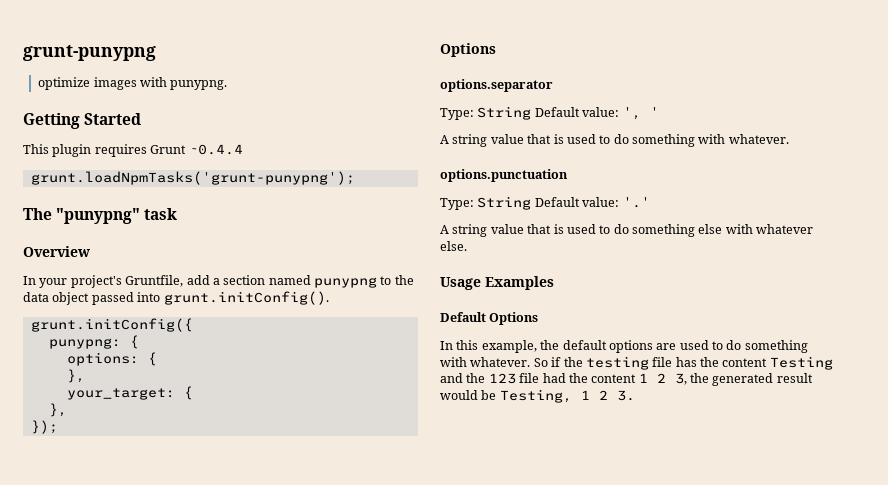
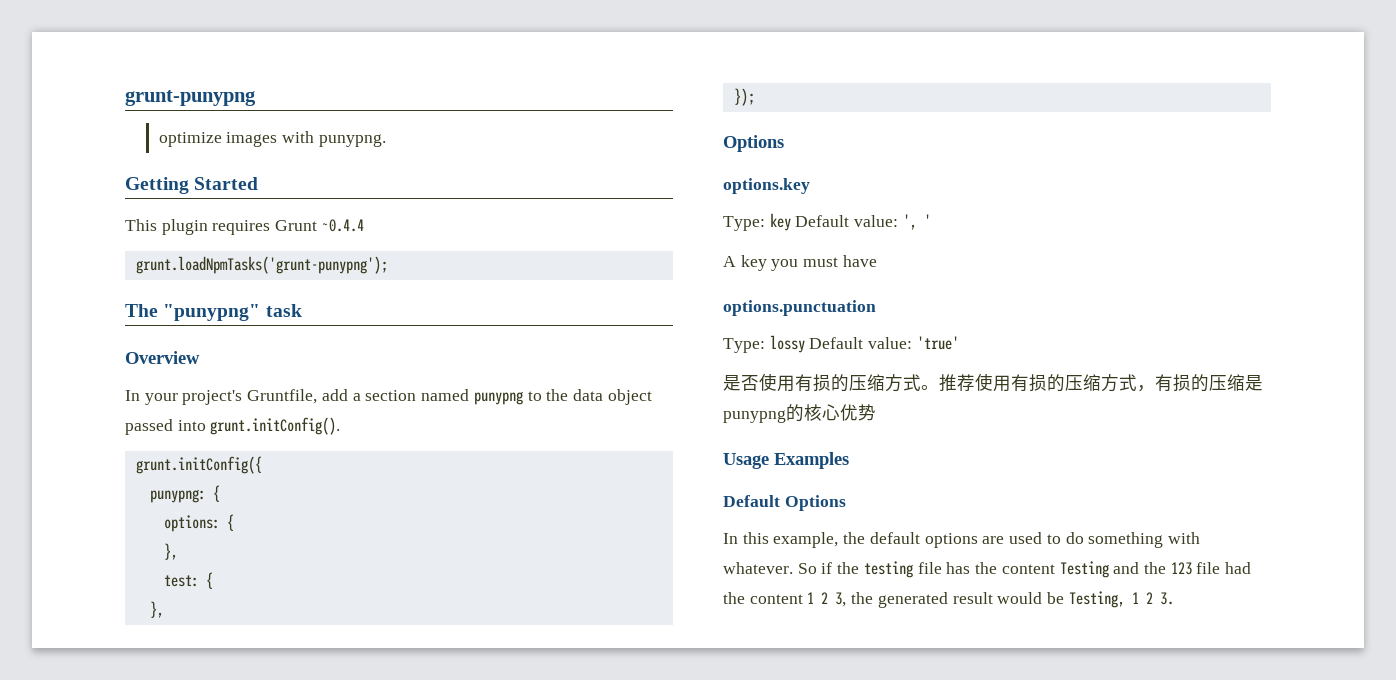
[66,388,175,400] your_target: -> [163,575,199,587] test:
[440,79,553,92] [440,106,532,120] options.separator // Type: String -> [723,178,810,194] [723,213,791,231] options.key // Type: key
[452,134,789,147] string value that is used to do something with whatever. -> [740,255,877,271] key you must have
[477,196,650,210] [440,224,814,237] [440,241,467,251] String Default value: '.' // A string value that is used to do something else with whatever else. -> [769,335,959,353] [723,373,1263,392] [723,404,876,423] lossy Default value: 'true' // 是否使用有损的压缩方式。推荐使用有损的压缩方式，有损的压缩是punypng的核心优势

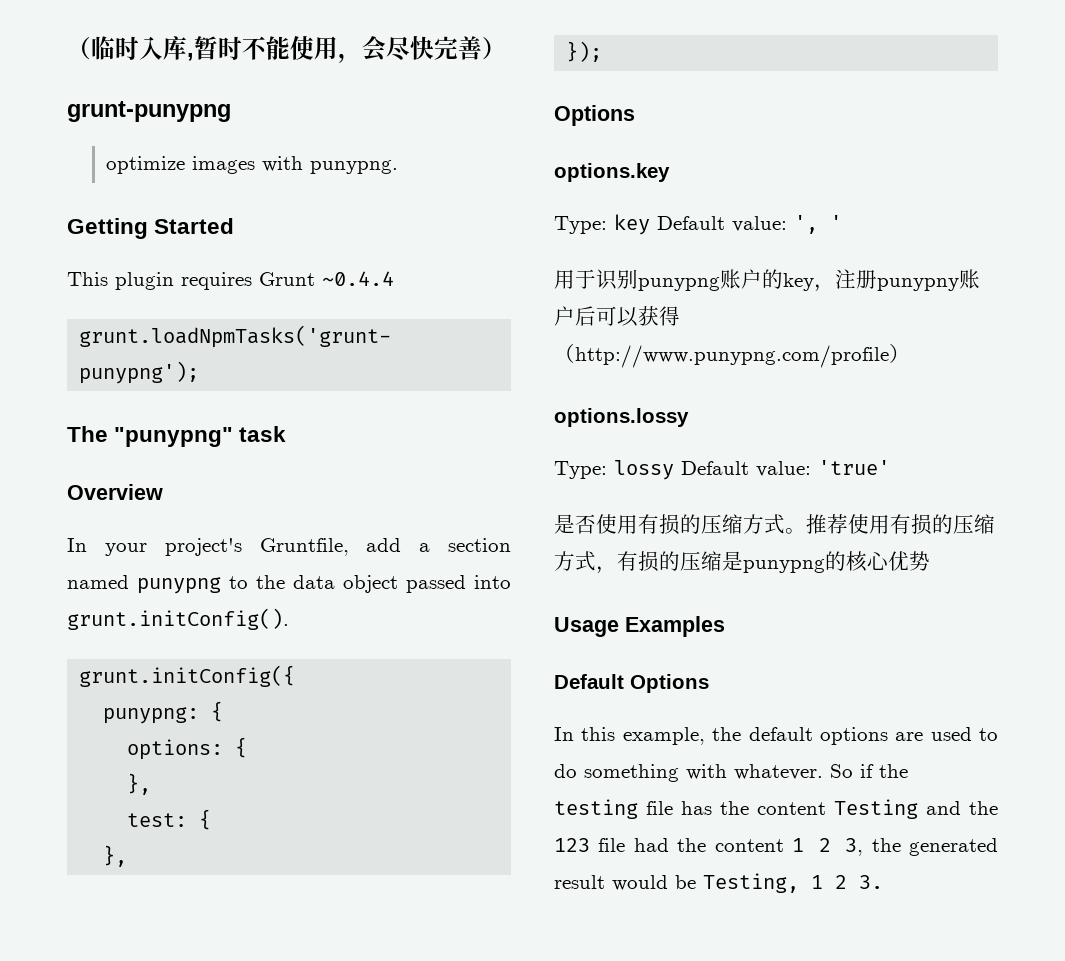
(125, 98) none -> [67,36,506,63] （临时入库,暂时不能使用，会尽快完善） //
[723,255,877,271] [723,300,876,316] A key you must have // options.punctuation -> [554,269,980,292] [554,306,680,327] [554,343,910,368] [554,408,689,427] 用于识别punypng账户的key，注册punypny账户后可以获得（http://www.punypng.com/profile） // options.lossy

